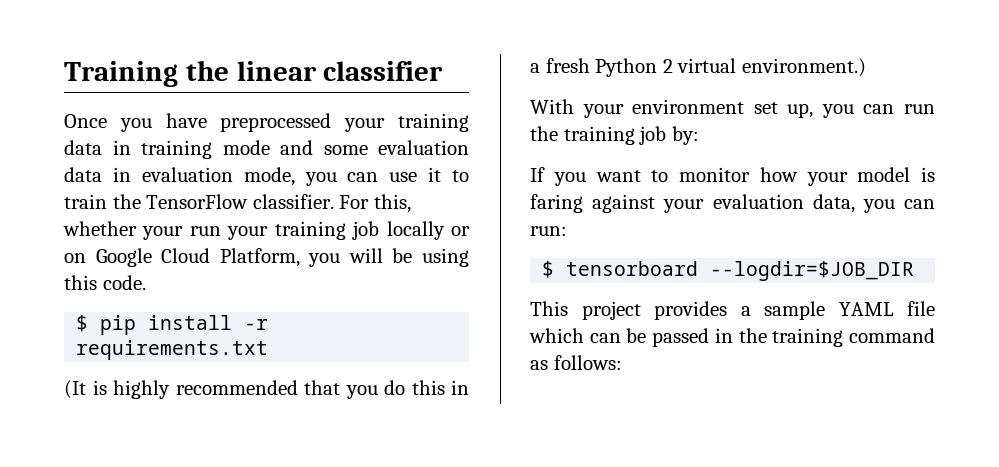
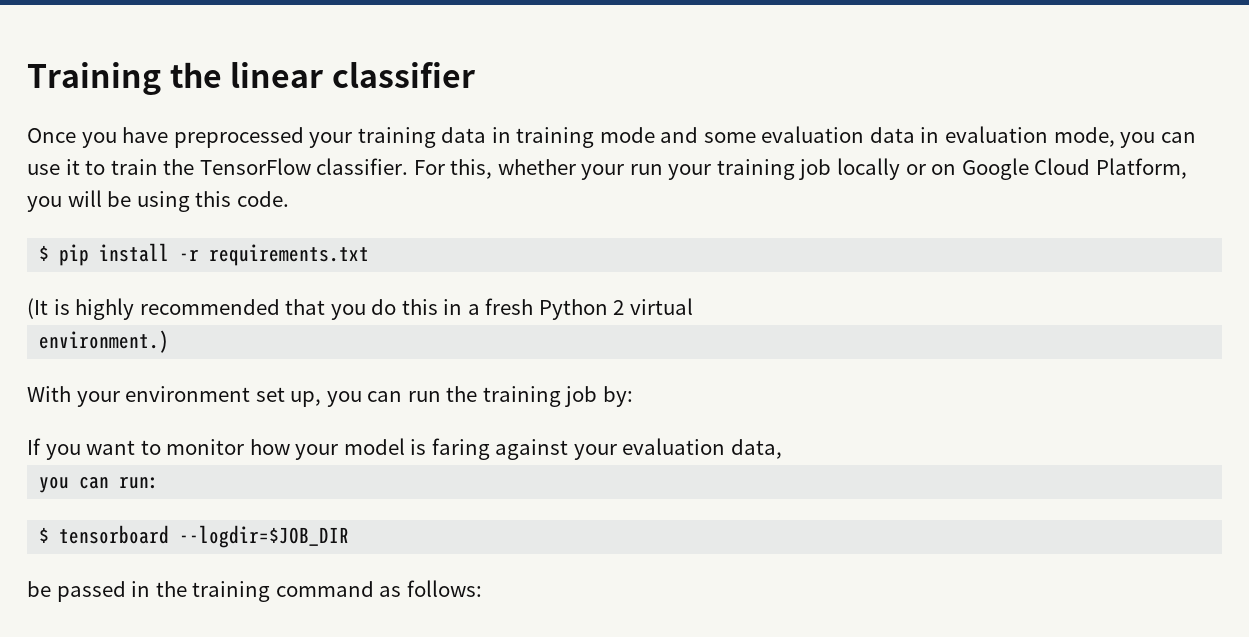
(737, 65) none -> (693, 306) //
(855, 203) none -> (782, 449) //
[530,301,935,320] [529,328,621,343] This project provides a sample YAML file which can -> (350, 536) none

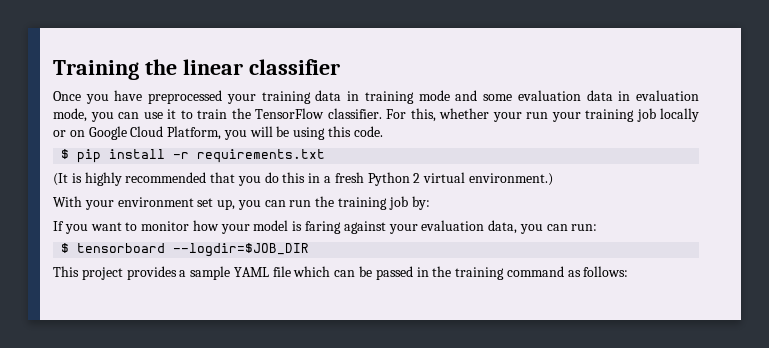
(693, 306) // -> (466, 177) none
(782, 449) // -> (518, 227) none
(350, 536) none -> [53,266,356,280] This project provides a sample YAML file which can

